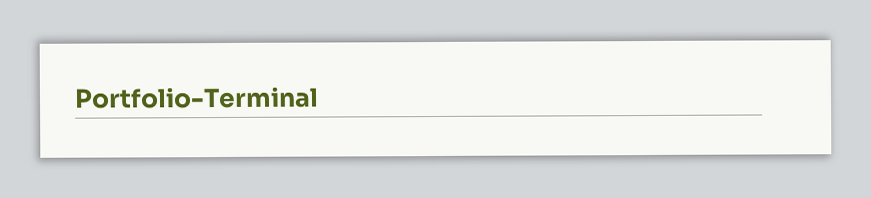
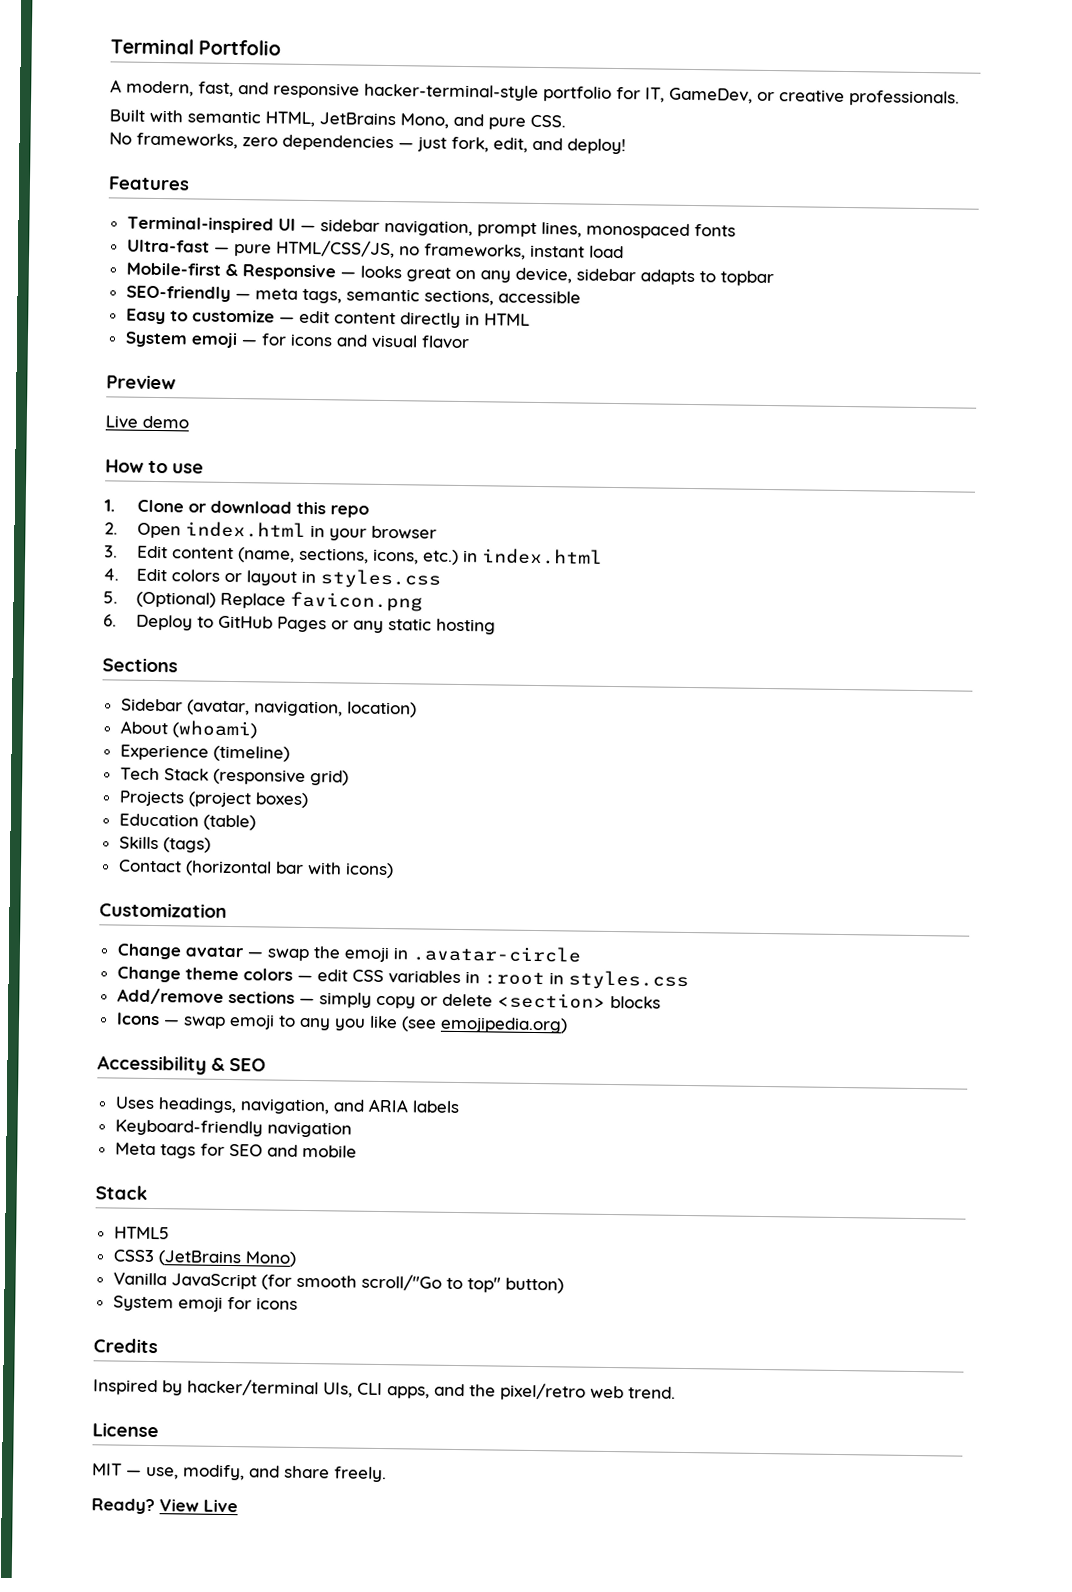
[74,86,319,109] Portfolio-Terminal -> [110,38,282,56] [110,79,960,107] [109,109,566,130] [109,132,626,155] [108,176,190,191] [126,216,736,239] [126,239,624,260] [125,262,774,287] [125,285,581,306] [125,308,530,328] [124,331,470,350] [106,374,176,390] [105,415,189,429] [105,459,204,474] [104,499,369,518] [104,521,437,541] [104,545,603,565] [103,568,441,589] [103,591,423,612] [103,614,496,635] [102,657,178,673] [120,698,417,718] [119,720,257,739] [119,744,290,762] [119,767,349,786] [118,790,309,809] [118,813,256,831] [118,836,211,853] [117,859,394,879] [99,902,227,918] [116,943,582,963] [116,966,689,991] [116,987,661,1009] [115,1012,568,1034] [97,1055,266,1075] [114,1096,460,1115] [114,1119,352,1138] [114,1142,357,1159] [95,1185,148,1200] [113,1226,170,1240] [112,1249,297,1267] [112,1272,564,1294] [112,1295,298,1312] [93,1338,158,1354] [93,1378,676,1401] [92,1422,159,1438] [92,1463,387,1483] [91,1498,238,1515] Terminal Portfolio // A modern, fast, and responsive hacker-terminal-style portfolio for IT, GameDev, or creative professionals. // Built with semantic HTML, JetBrains Mono, and pure CSS. // No frameworks, zero dependencies — just fork, edit, and deploy! // Features // Terminal-inspired UI — sidebar navigation, prompt lines, monospaced fonts // Ultra-fast — pure HTML/CSS/JS, no frameworks, instant load // Mobile-first & Responsive — looks great on any device, sidebar adapts to topbar // SEO-friendly — meta tags, semantic sections, accessible // Easy to customize — edit content directly in HTML // System emoji — for icons and visual flavor // Preview // Live demo // How to use // 1. Clone or download this repo // 2. Open index.html in your browser // 3. Edit content (name, sections, icons, etc.) in index.html // 4. Edit colors or layout in styles.css // 5. (Optional) Replace favicon.png // 6. Deploy to GitHub Pages or any static hosting // Sections // Sidebar (avatar, navigation, location) // About (whoami) // Experience (timeline) // Tech Stack (responsive grid) // Projects (project boxes) // Education (table) // Skills (tags) // Contact (horizontal bar with icons) // Customization // Change avatar — swap the emoji in .avatar-circle // Change theme colors — edit CSS variables in :root in styles.css // Add/remove sections — simply copy or delete <section> blocks // Icons — swap emoji to any you like (see emojipedia.org) // Accessibility & SEO // Uses headings, navigation, and ARIA labels // Keyboard-friendly navigation // Meta tags for SEO and mobile // Stack // HTML5 // CSS3 (JetBrains Mono) // Vanilla JavaScript (for smooth scroll/"Go to top" button) // System emoji for icons // Credits // Inspired by hacker/terminal UIs, CLI apps, and the pixel/retro web trend. // License // MIT — use, modify, and share freely. // Ready? View Live

